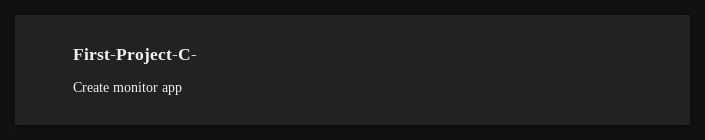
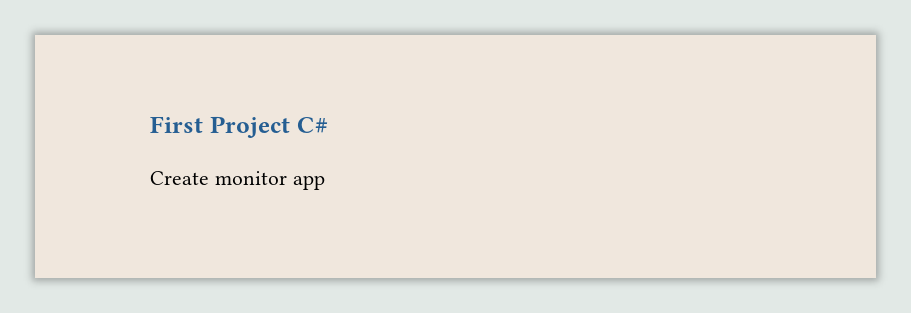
[73,48,197,64] First-Project-C- -> [150,116,328,138] First Project C#

